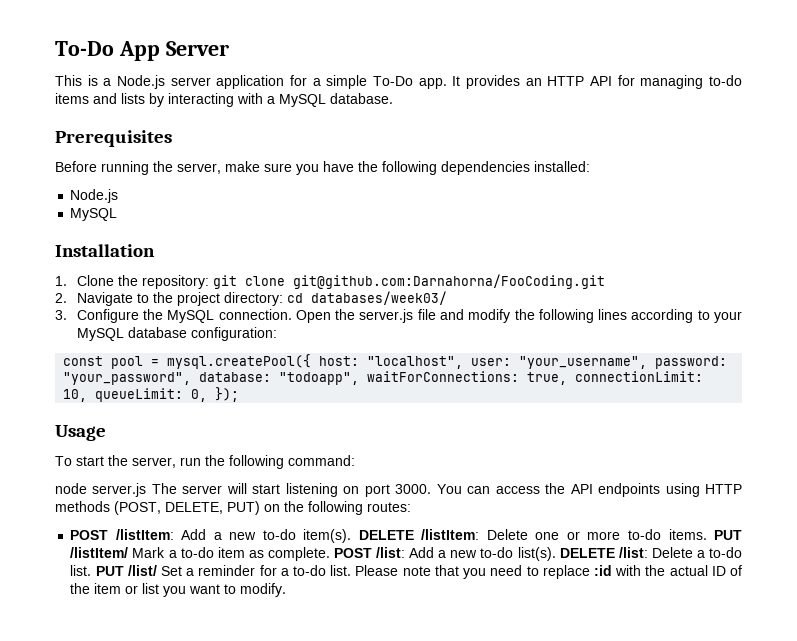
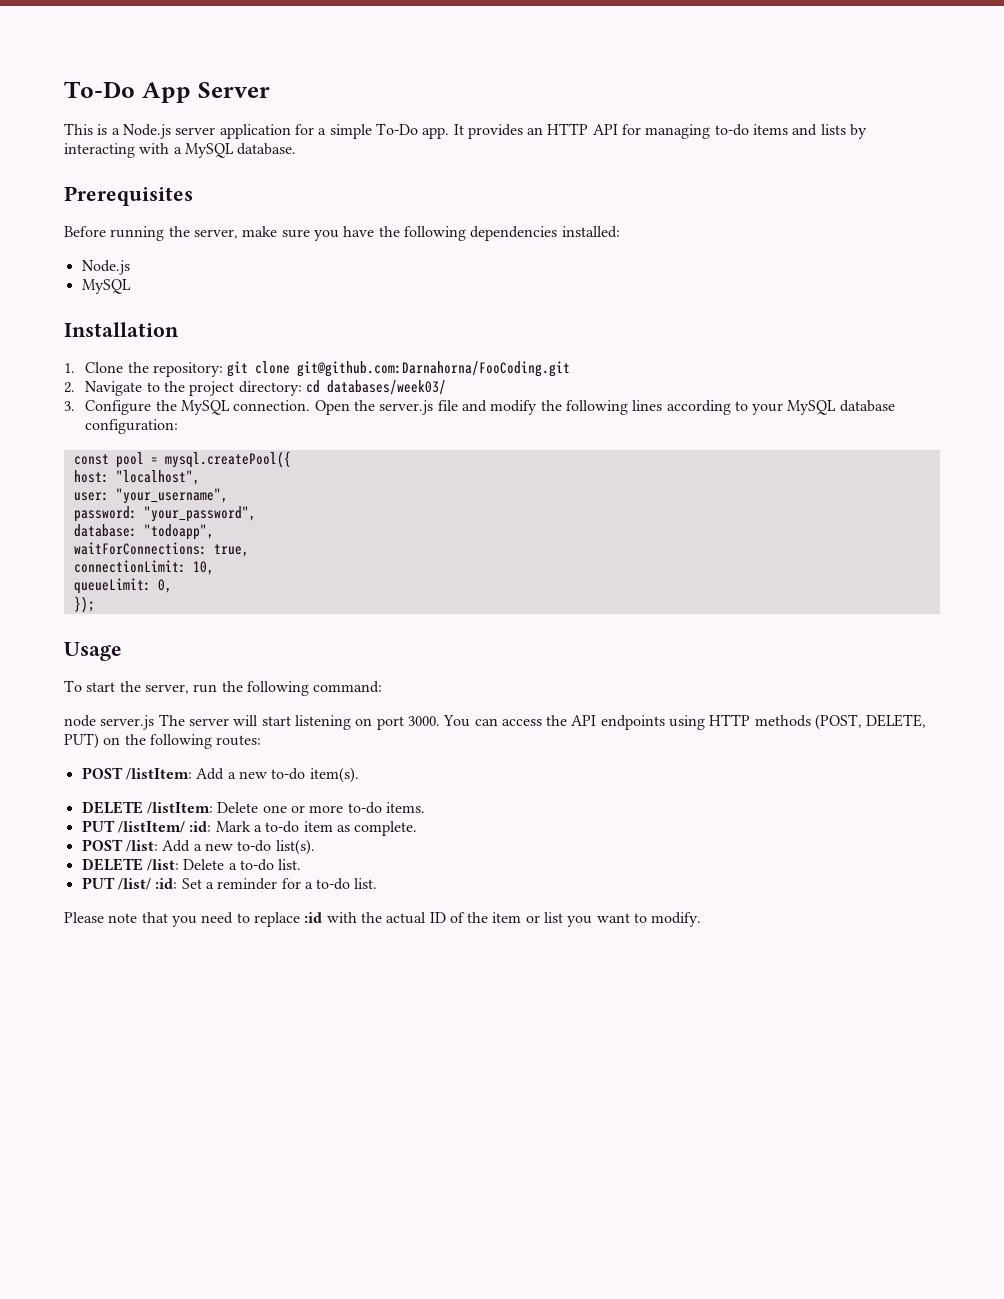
(312, 361) none -> (291, 459) //
(464, 362) none -> (200, 477) //
(648, 362) none -> (228, 496) //
(192, 378) none -> (256, 514) //
(360, 378) none -> (214, 532) //
(568, 378) none -> (249, 550) //
(88, 395) none -> (214, 568) //
(208, 395) none -> (172, 586) //
(352, 536) none -> (359, 775) //
(707, 534) none -> (425, 807) //
(129, 552) none -> [189,821,212,832] :id:
(330, 554) none -> (418, 828) //
(556, 554) none -> (315, 847) //
(92, 570) none -> (302, 864) //
(157, 570) none -> [155,878,178,889] :id:
(352, 570) none -> (378, 883) //

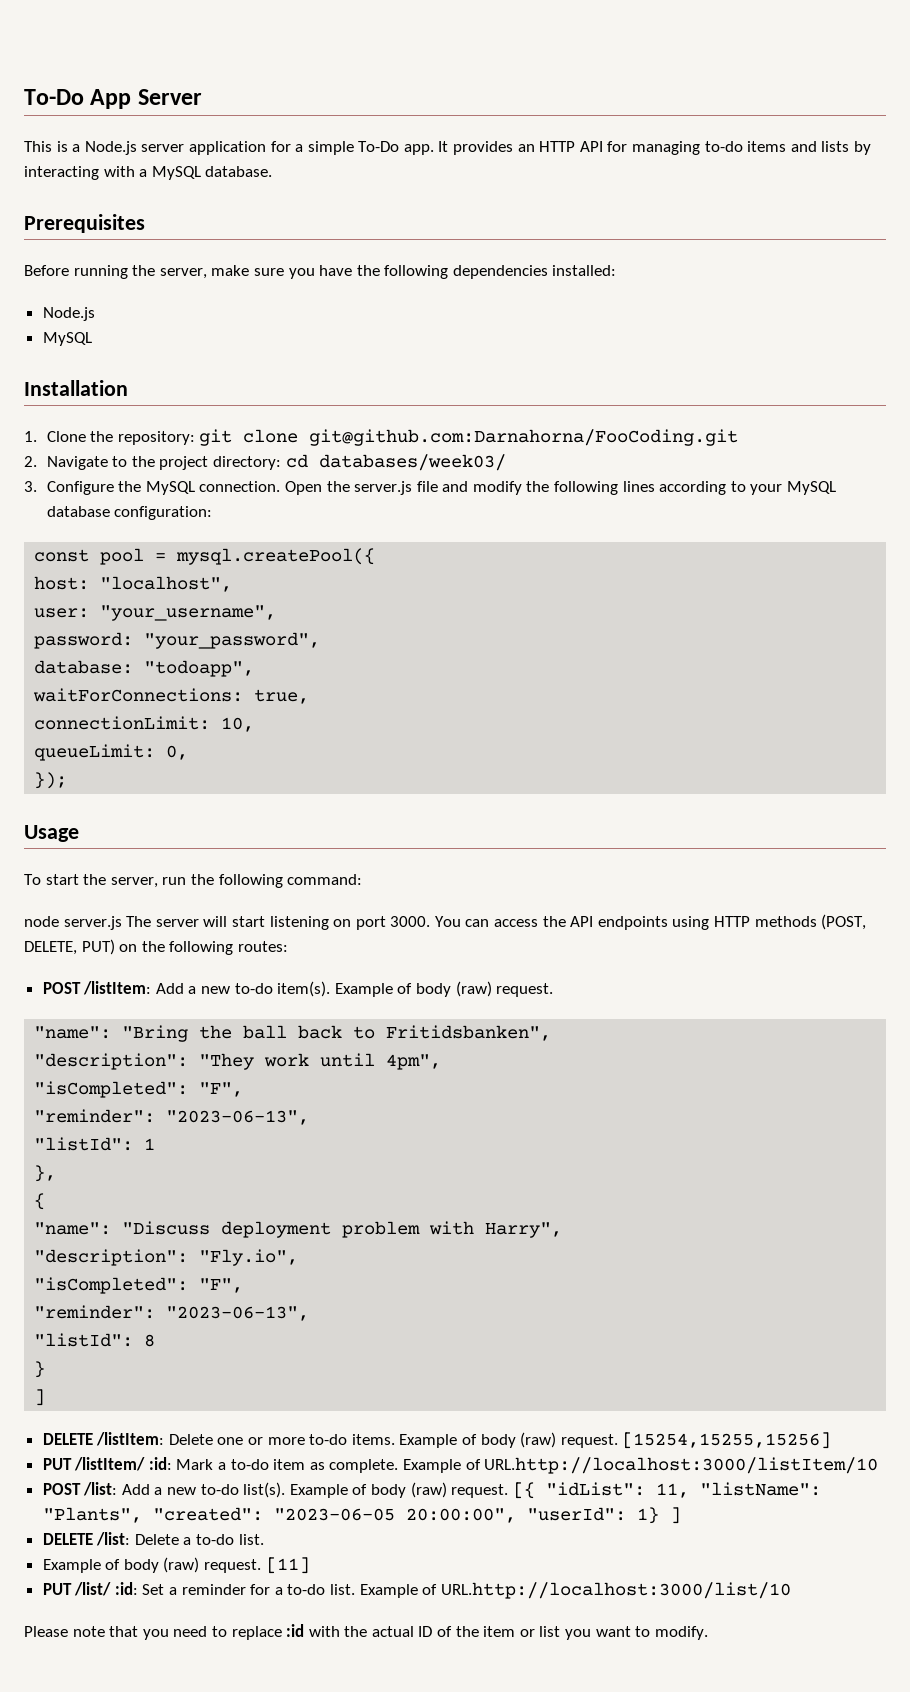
(359, 775) none -> [334,981,554,997] [34,1025,552,1042] [34,1053,442,1070] [34,1081,244,1098] [34,1109,310,1125] [34,1137,156,1151] [34,1165,57,1182] [34,1193,46,1210] [34,1221,563,1238] [34,1249,299,1266] [34,1277,244,1294] [34,1305,310,1321] [34,1333,156,1347] [34,1361,46,1378] [34,1389,46,1406] Example of body (raw) request. // "name": "Bring the ball back to Fritidsbanken", // "description": "They work until 4pm", // "isCompleted": "F", // "reminder": "2023-06-13", // "listId": 1 // }, // { // "name": "Discuss deployment problem with Harry", // "description": "Fly.io", // "isCompleted": "F", // "reminder": "2023-06-13", // "listId": 8 // } // ]
(425, 807) none -> [399,1432,832,1449] Example of body (raw) request. [15254,15255,15256]
(418, 828) none -> [403,1457,879,1474] Example of URL.http://localhost:3000/listItem/10
(315, 847) none -> [289,1482,821,1499] [42,1507,681,1524] Example of body (raw) request. [{ "idList": 11, "listName": "Plants", "created": "2023-06-05 20:00:00", "userId": 1} ]
(302, 864) none -> [42,1557,310,1574] // Example of body (raw) request. [11]
(378, 883) none -> [359,1582,791,1599] Example of URL.http://localhost:3000/list/10

